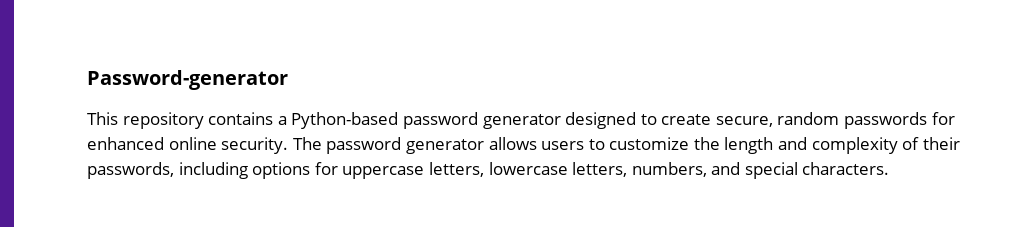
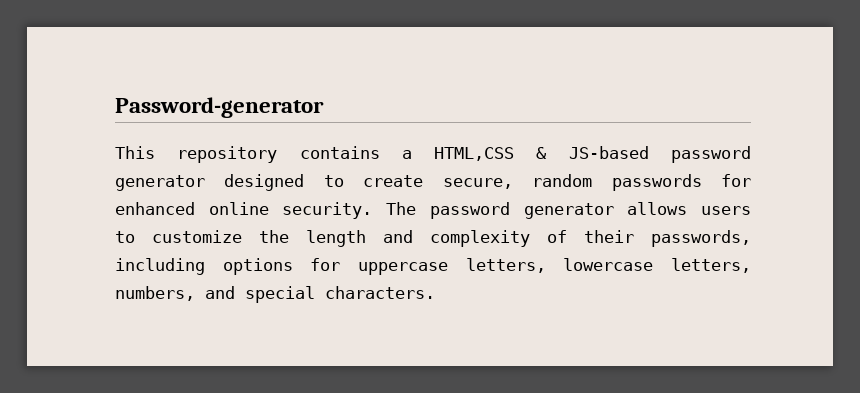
[291,112,399,129] Python-based -> [434,146,649,161] HTML,CSS & JS-based

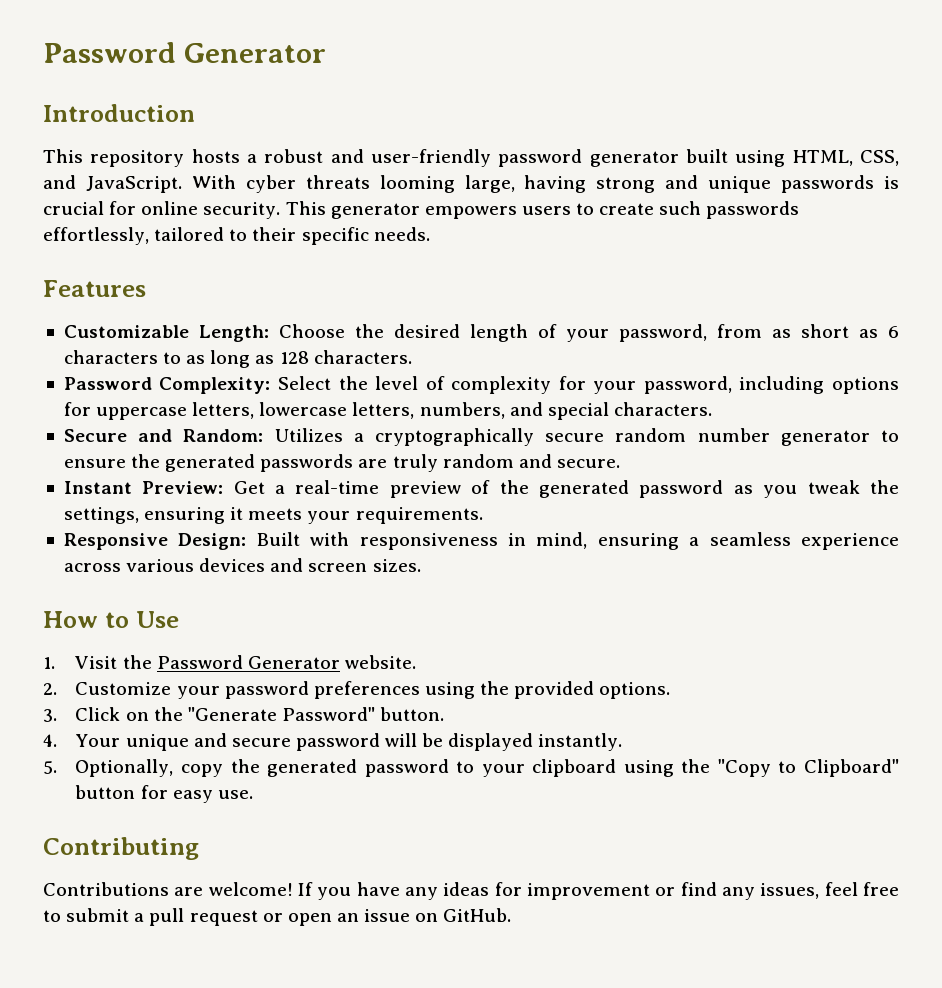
[115,97,324,118] Password-generator -> [43,42,326,63] [43,104,195,122] Password Generator // Introduction
[299,146,751,163] [115,174,752,191] [115,202,751,219] [115,230,751,247] contains a HTML,CSS & JS-based password generator designed to create secure, random passwords for enhanced online security. The password generator allows users to customize the length and complexity of their passwords, -> [191,149,900,167] [43,175,899,193] [43,201,800,219] [43,227,430,245] [43,280,146,297] [63,324,899,342] [63,350,412,368] [63,376,732,394] hosts a robust and user-friendly password generator built using HTML, CSS, and JavaScript. With cyber threats looming large, having strong and unique passwords is crucial for online security. This generator empowers users to create such passwords effortlessly, tailored to their specific needs. // Features // Customizable Length: Choose the desired length of your password, from as short as 6 characters to as long as 128 characters. // Password Complexity: Select the level of complexity for your password,
(435, 292) none -> [63,428,900,446] [63,454,620,472] [63,480,899,498] [63,507,483,524] [63,532,899,550] [63,558,421,572] [43,611,179,628] [43,655,416,669] [43,681,671,699] [43,707,445,722] [43,733,623,751] [43,759,899,777] [75,785,253,803] [43,837,199,860] [43,882,900,900] [43,908,512,926] // Secure and Random: Utilizes a cryptographically secure random number generator to ensure the generated passwords are truly random and secure. // Instant Preview: Get a real-time preview of the generated password as you tweak the settings, ensuring it meets your requirements. // Responsive Design: Built with responsiveness in mind, ensuring a seamless experience across various devices and screen sizes. // How to Use // 1. Visit the Password Generator website. // 2. Customize your password preferences using the provided options. // 3. Click on the "Generate Password" button. // 4. Your unique and secure password will be displayed instantly. // 5. Optionally, copy the generated password to your clipboard using the "Copy to Clipboard" button for easy use. // Contributing // Contributions are welcome! If you have any ideas for improvement or find any issues, feel free to submit a pull request or open an issue on GitHub.

